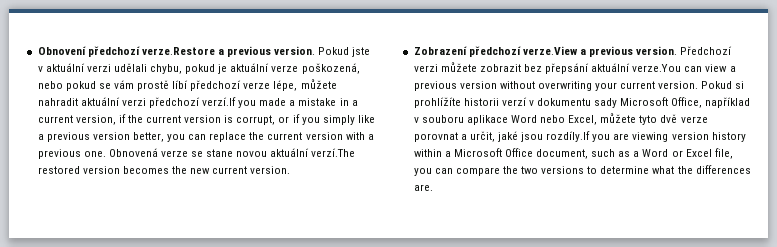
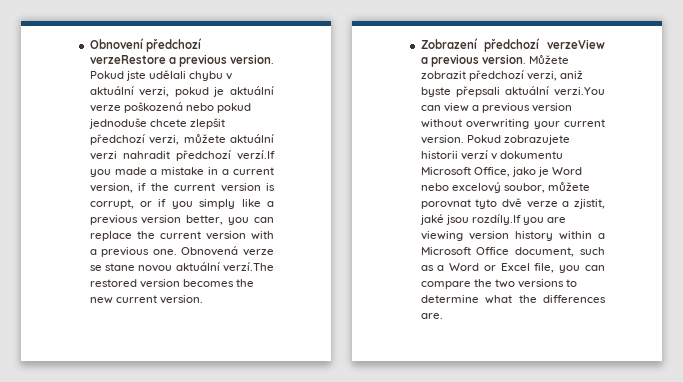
[141,47,215,55] verze.Restore -> [89,55,166,64] verzeRestore
[37,63,183,74] v aktuální verzi udělali chybu, -> [148,70,233,81] [89,86,170,97] udělali chybu v aktuální verzi,
[301,63,360,74] poškozená, -> [123,102,183,113] poškozená
[98,79,337,91] [37,97,146,106] se vám prostě líbí předchozí verze lépe, můžete nahradit aktuální verzi -> [88,118,225,129] [89,134,274,145] [89,151,170,160] jednoduše chcete zlepšit předchozí verzi, můžete aktuální verzi nahradit
[522,46,733,57] [413,62,682,74] verze.View a previous version. Předchozí verzi můžete zobrazit bez přepsání aktuální verze.You -> [547,39,605,49] [420,54,569,67] [420,70,583,81] [420,86,605,97] verzeView a previous version. Můžete zobrazit předchozí verzi, aniž byste přepsali aktuální verzi.You
[735,81,745,89] [413,97,461,108] si prohlížíte -> [503,135,570,145] zobrazujete
[594,98,618,108] sady -> (563, 155) none
[705,97,751,108] [413,113,708,125] [413,131,495,142] například v souboru aplikace Word nebo Excel, můžete tyto dvě verze porovnat a určit, -> [511,167,583,177] [420,182,590,193] [420,198,605,209] jako je Word nebo excelový soubor, můžete porovnat tyto dvě verze a zjistit,

